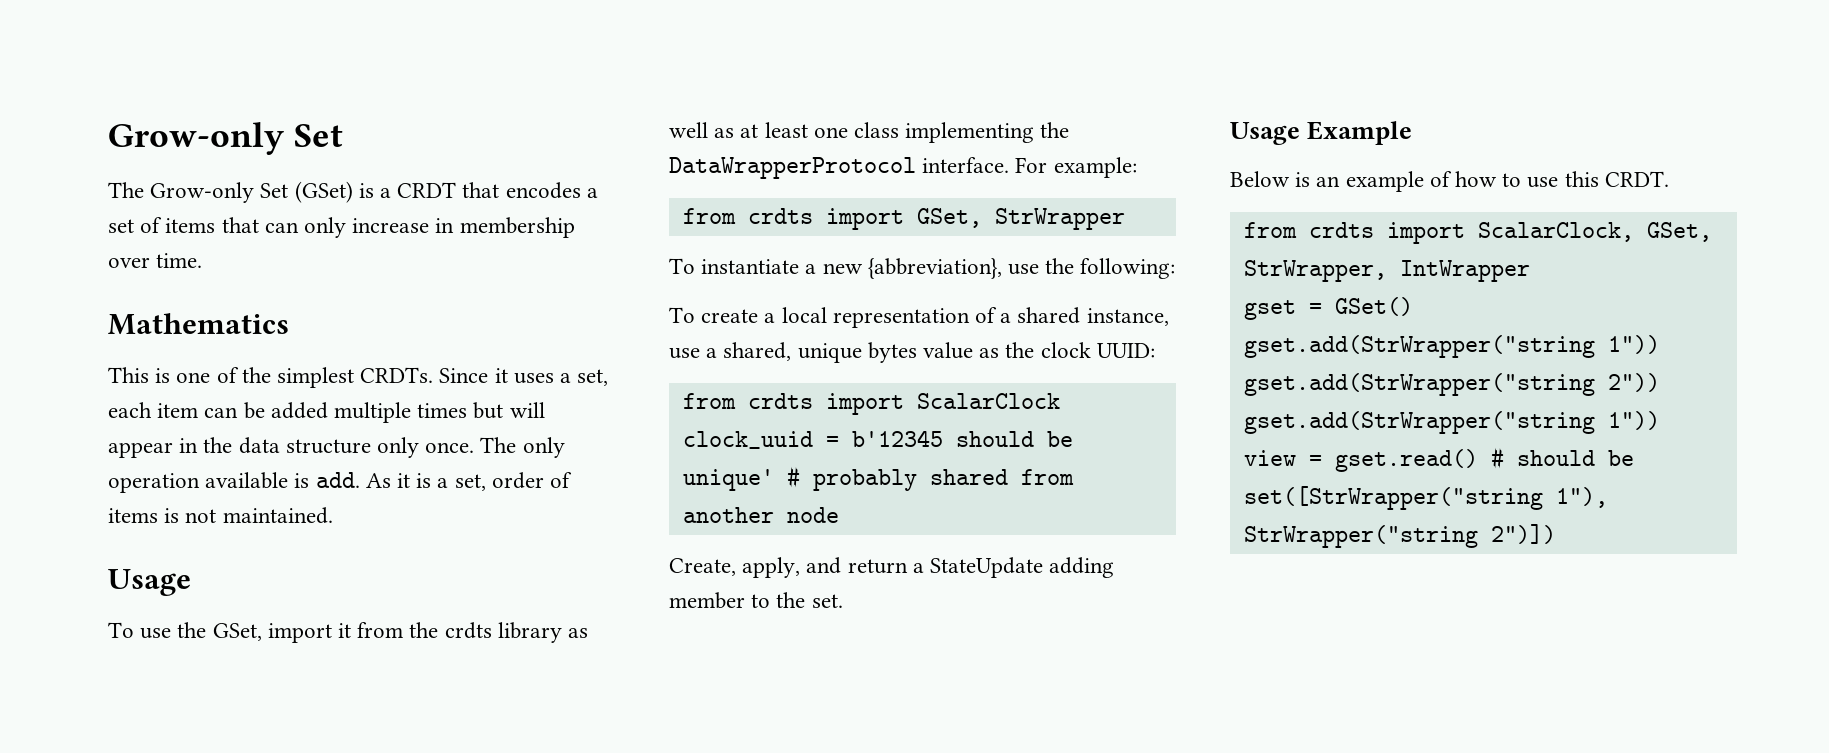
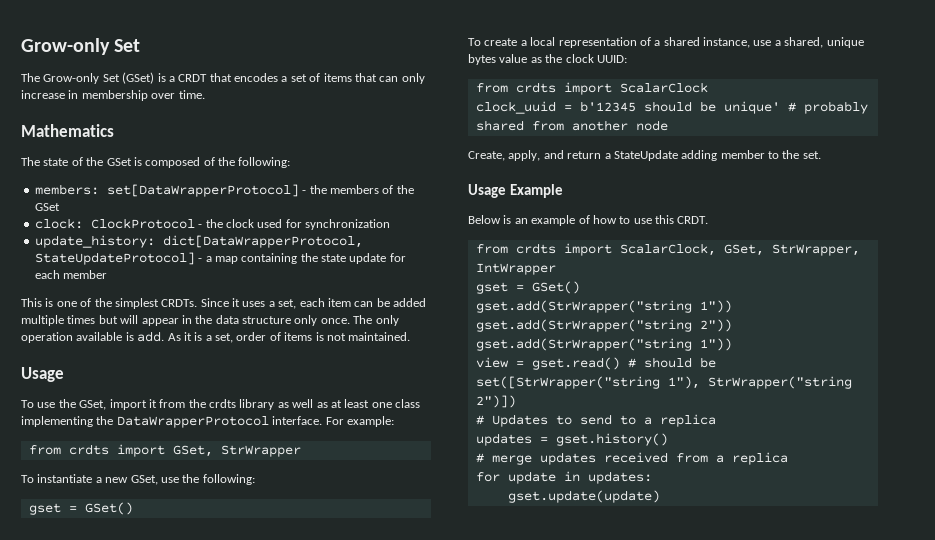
(289, 324) none -> [21,157,291,168] [34,184,414,197] [34,203,60,211] [34,218,390,230] [34,235,363,248] [34,252,406,265] [34,270,108,279] // The state of the GSet is composed of the following: // members: set[DataWrapperProtocol] - the members of the GSet // clock: ClockProtocol - the clock used for synchronization // update_history: dict[DataWrapperProtocol, StateUpdateProtocol] - a map containing the state update for each member
[867,258,1002,279] {abbreviation}, -> [130,475,158,485] GSet,
(1176, 268) none -> [28,502,133,515] // gset = GSet()
(1556, 534) none -> [475,414,716,427] [475,433,668,446] [475,452,788,465] [475,471,652,484] [507,490,660,503] // # Updates to send to a replica // updates = gset.history() // # merge updates received from a replica // for update in updates: // gset.update(update)

